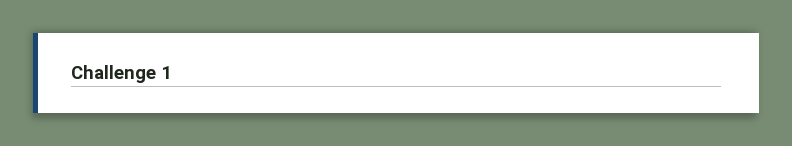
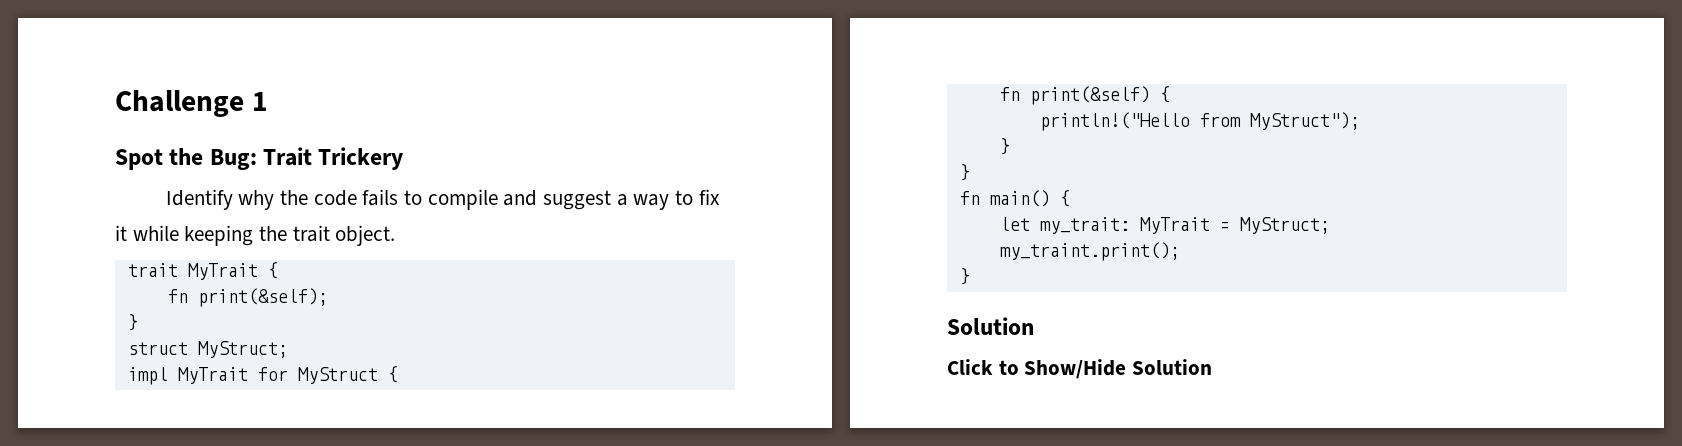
(172, 72) none -> [115,147,404,170] [165,189,720,210] [115,225,396,246] [127,262,278,280] [167,288,328,307] [127,314,138,331] [127,341,288,358] [127,366,398,385] [999,86,1170,105] [1039,112,1360,131] [999,138,1010,155] [959,164,970,181] [959,190,1070,207] [999,217,1330,234] [999,242,1180,261] [959,268,970,285] [947,317,1034,335] [947,359,1213,379] // Spot the Bug: Trait Trickery // Identify why the code fails to compile and suggest a way to fix it while keeping the trait object. // trait MyTrait { // fn print(&self); // } // struct MyStruct; // impl MyTrait for MyStruct { // fn print(&self) { // println!("Hello from MyStruct"); // } // } // fn main() { // let my_trait: MyTrait = MyStruct; // my_traint.print(); // } // Solution // Click to Show/Hide Solution

